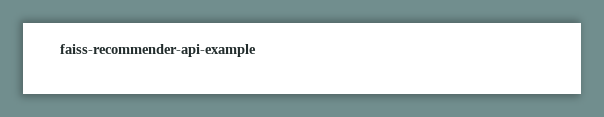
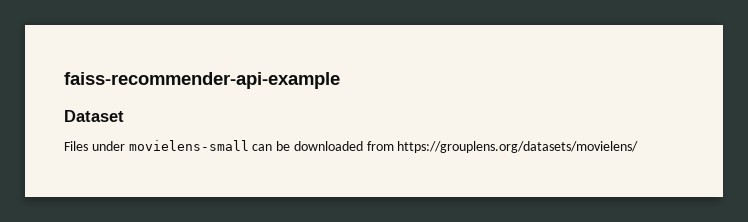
(256, 50) none -> [64,110,124,122] [64,140,639,153] // Dataset // Files under movielens-small can be downloaded from https://grouplens.org/datasets/movielens/

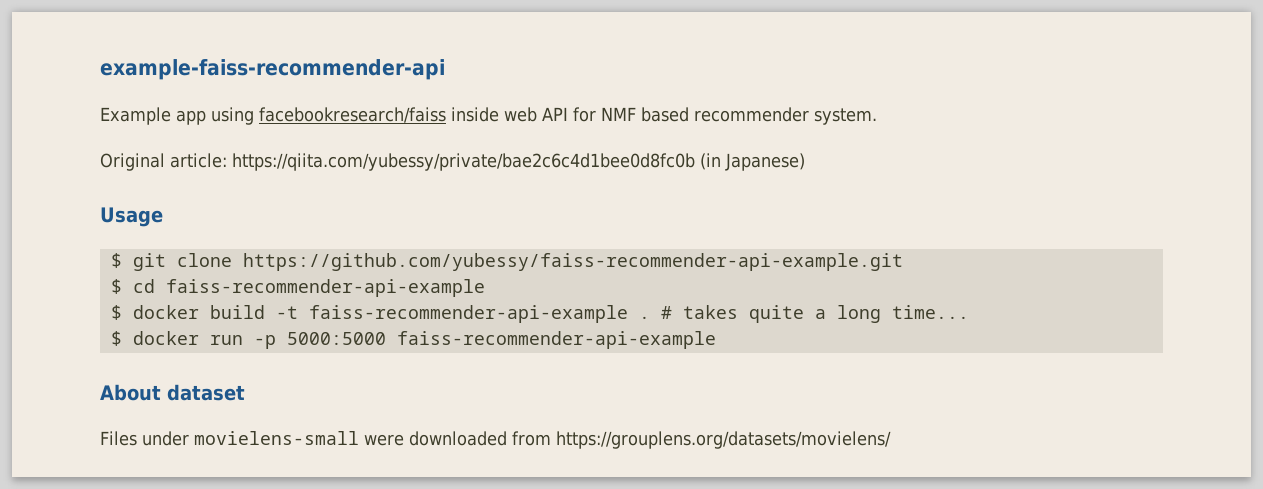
[64,72,340,89] [64,110,124,122] faiss-recommender-api-example // Dataset -> [100,59,445,80] [100,107,877,125] [100,153,805,171] [100,207,163,227] [110,253,903,271] [110,279,485,297] [110,305,969,323] [110,331,716,349] [100,384,245,401] example-faiss-recommender-api // Example app using facebookresearch/faiss inside web API for NMF based recommender system. // Original article: https://qiita.com/yubessy/private/bae2c6c4d1bee0d8fc0b (in Japanese) // Usage // $ git clone https://github.com/yubessy/faiss-recommender-api-example.git // $ cd faiss-recommender-api-example // $ docker build -t faiss-recommender-api-example . # takes quite a long time... // $ docker run -p 5000:5000 faiss-recommender-api-example // About dataset
[252,141,291,151] can be -> [363,434,404,446] were

